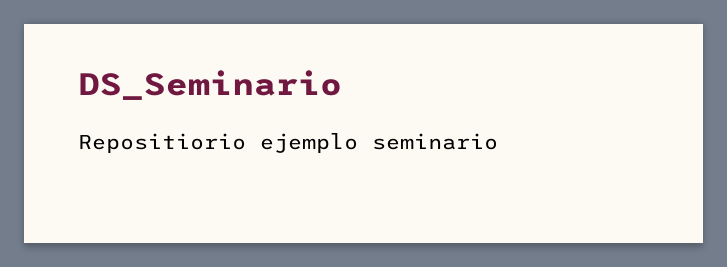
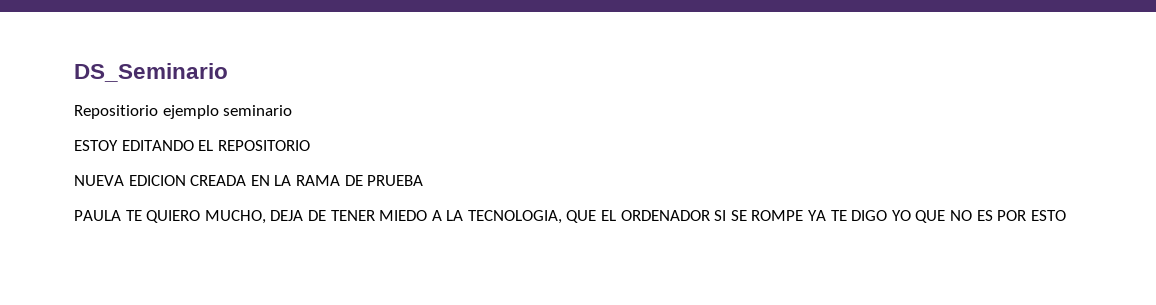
(498, 141) none -> [74,140,310,151] [74,175,424,186] [74,210,1066,224] // ESTOY EDITANDO EL REPOSITORIO // NUEVA EDICION CREADA EN LA RAMA DE PRUEBA // PAULA TE QUIERO MUCHO, DEJA DE TENER MIEDO A LA TECNOLOGIA, QUE EL ORDENADOR SI SE ROMPE YA TE DIGO YO QUE NO ES POR ESTO

